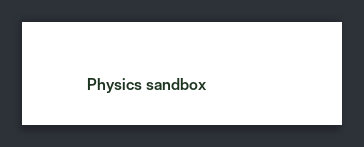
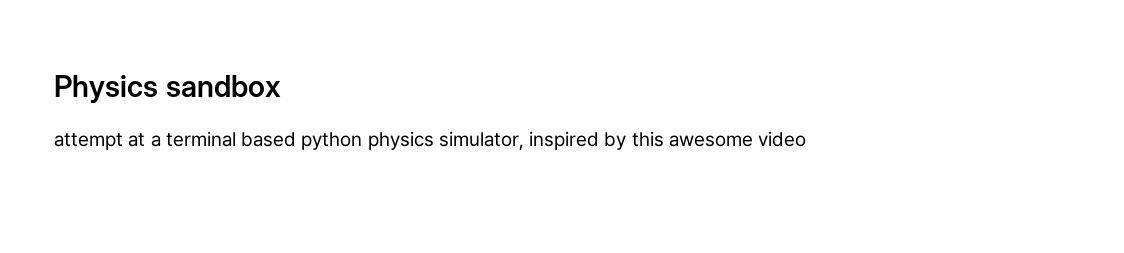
(208, 84) none -> [54,131,807,150] // attempt at a terminal based python physics simulator, inspired by this awesome video

